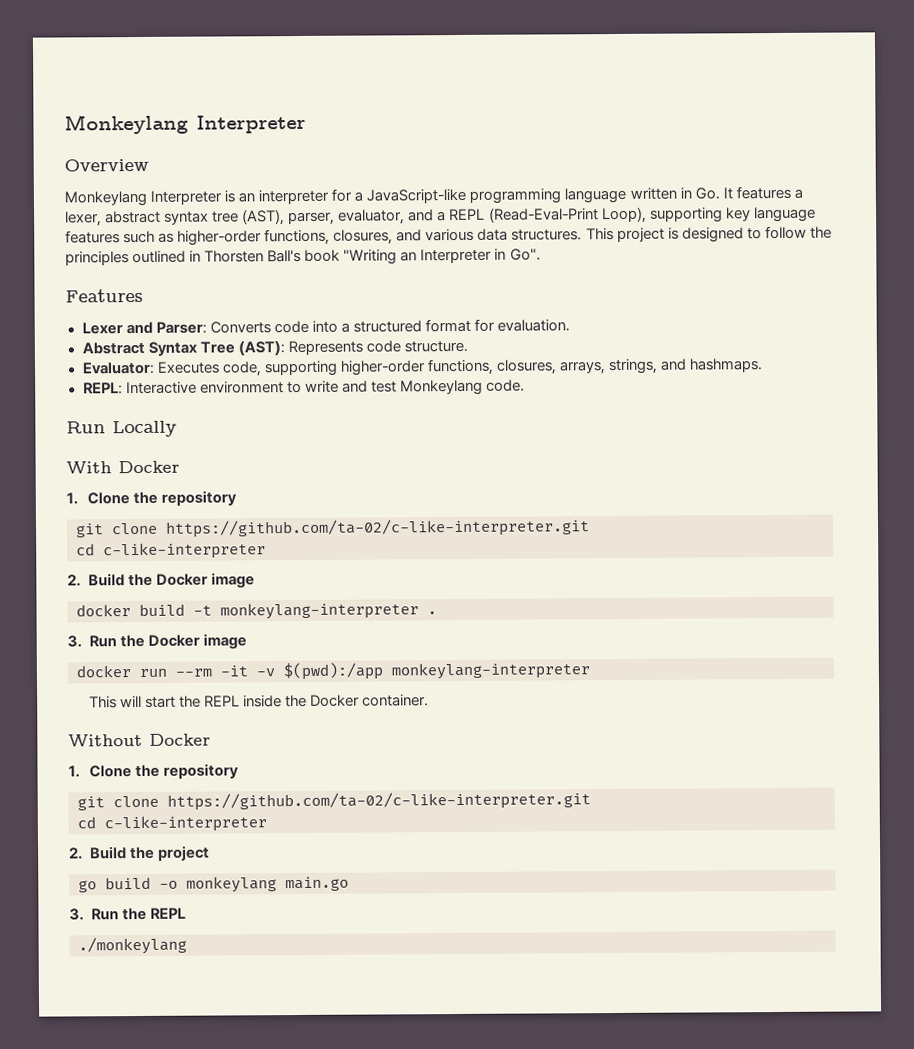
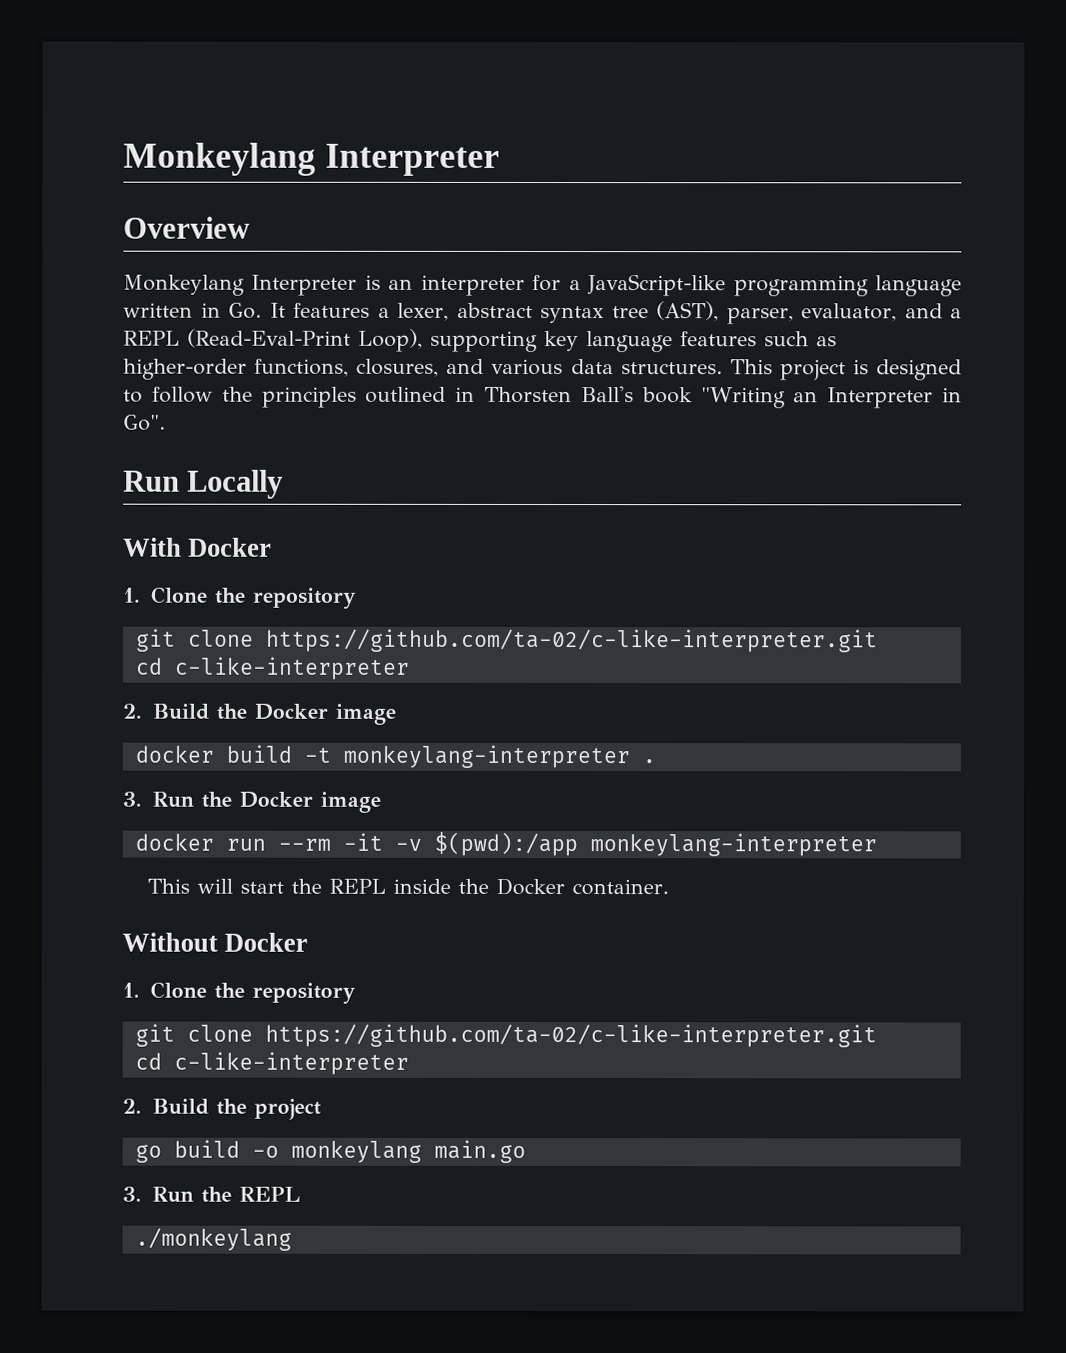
[65,288,143,303] [81,318,570,335] [81,340,468,356] [81,358,763,377] [82,379,525,396] // Features // Lexer and Parser: Converts code into a structured format for evaluation. // Abstract Syntax Tree (AST): Represents code structure. // Evaluator: Executes code, supporting higher-order functions, closures, arrays, strings, and hashmaps. // REPL: Interactive environment to write and test Monkeylang code. -> (166, 422) none

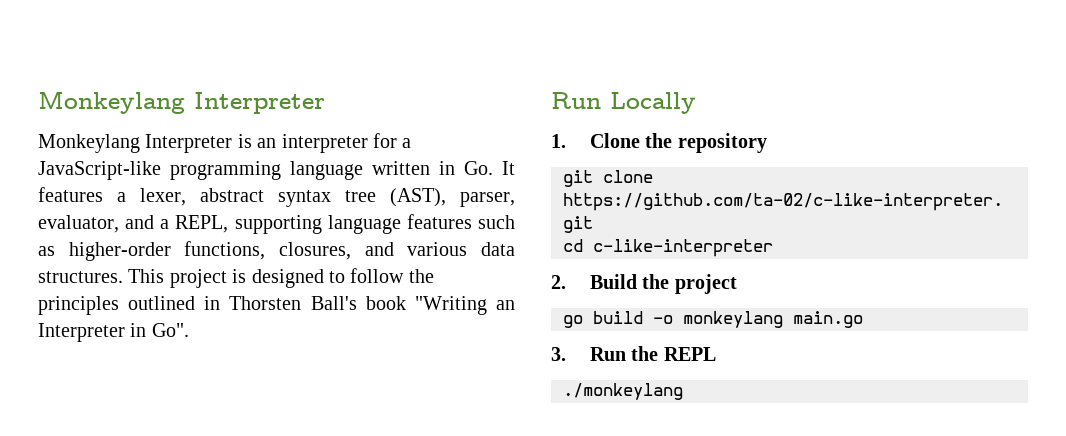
[123,142,500,176] [123,216,250,239] Monkeylang Interpreter // Overview -> [38,91,325,114] Monkeylang Interpreter
[123,328,579,353] REPL (Read-Eval-Print Loop), supporting key -> [175,215,322,234] REPL, supporting
[123,537,273,557] [123,586,357,609] [135,628,878,653] [135,656,410,680] [122,703,396,725] [134,744,656,769] [122,791,381,813] [134,831,877,857] [147,877,670,896] [122,932,309,952] // With Docker // 1. Clone the repository // git clone https://github.com/ta-02/c-like-interpreter.git // cd c-like-interpreter // 2. Build the Docker image // docker build -t monkeylang-interpreter . // 3. Run the Docker image // docker run --rm -it -v $(pwd):/app monkeylang-interpreter // This will start the REPL inside the Docker container. // Without Docker -> (696, 103) none

